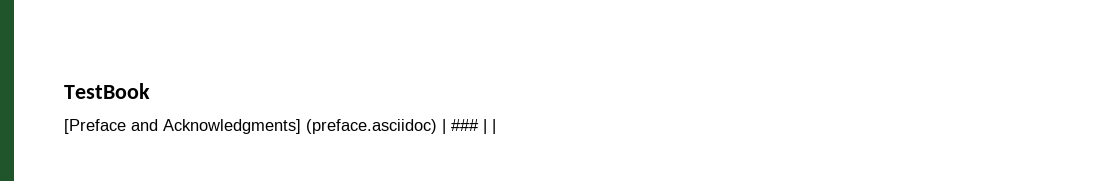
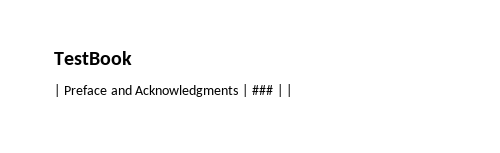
[64,119,437,134] [Preface and Acknowledgments] (preface.asciidoc) -> [54,84,239,97] | Preface and Acknowledgments

